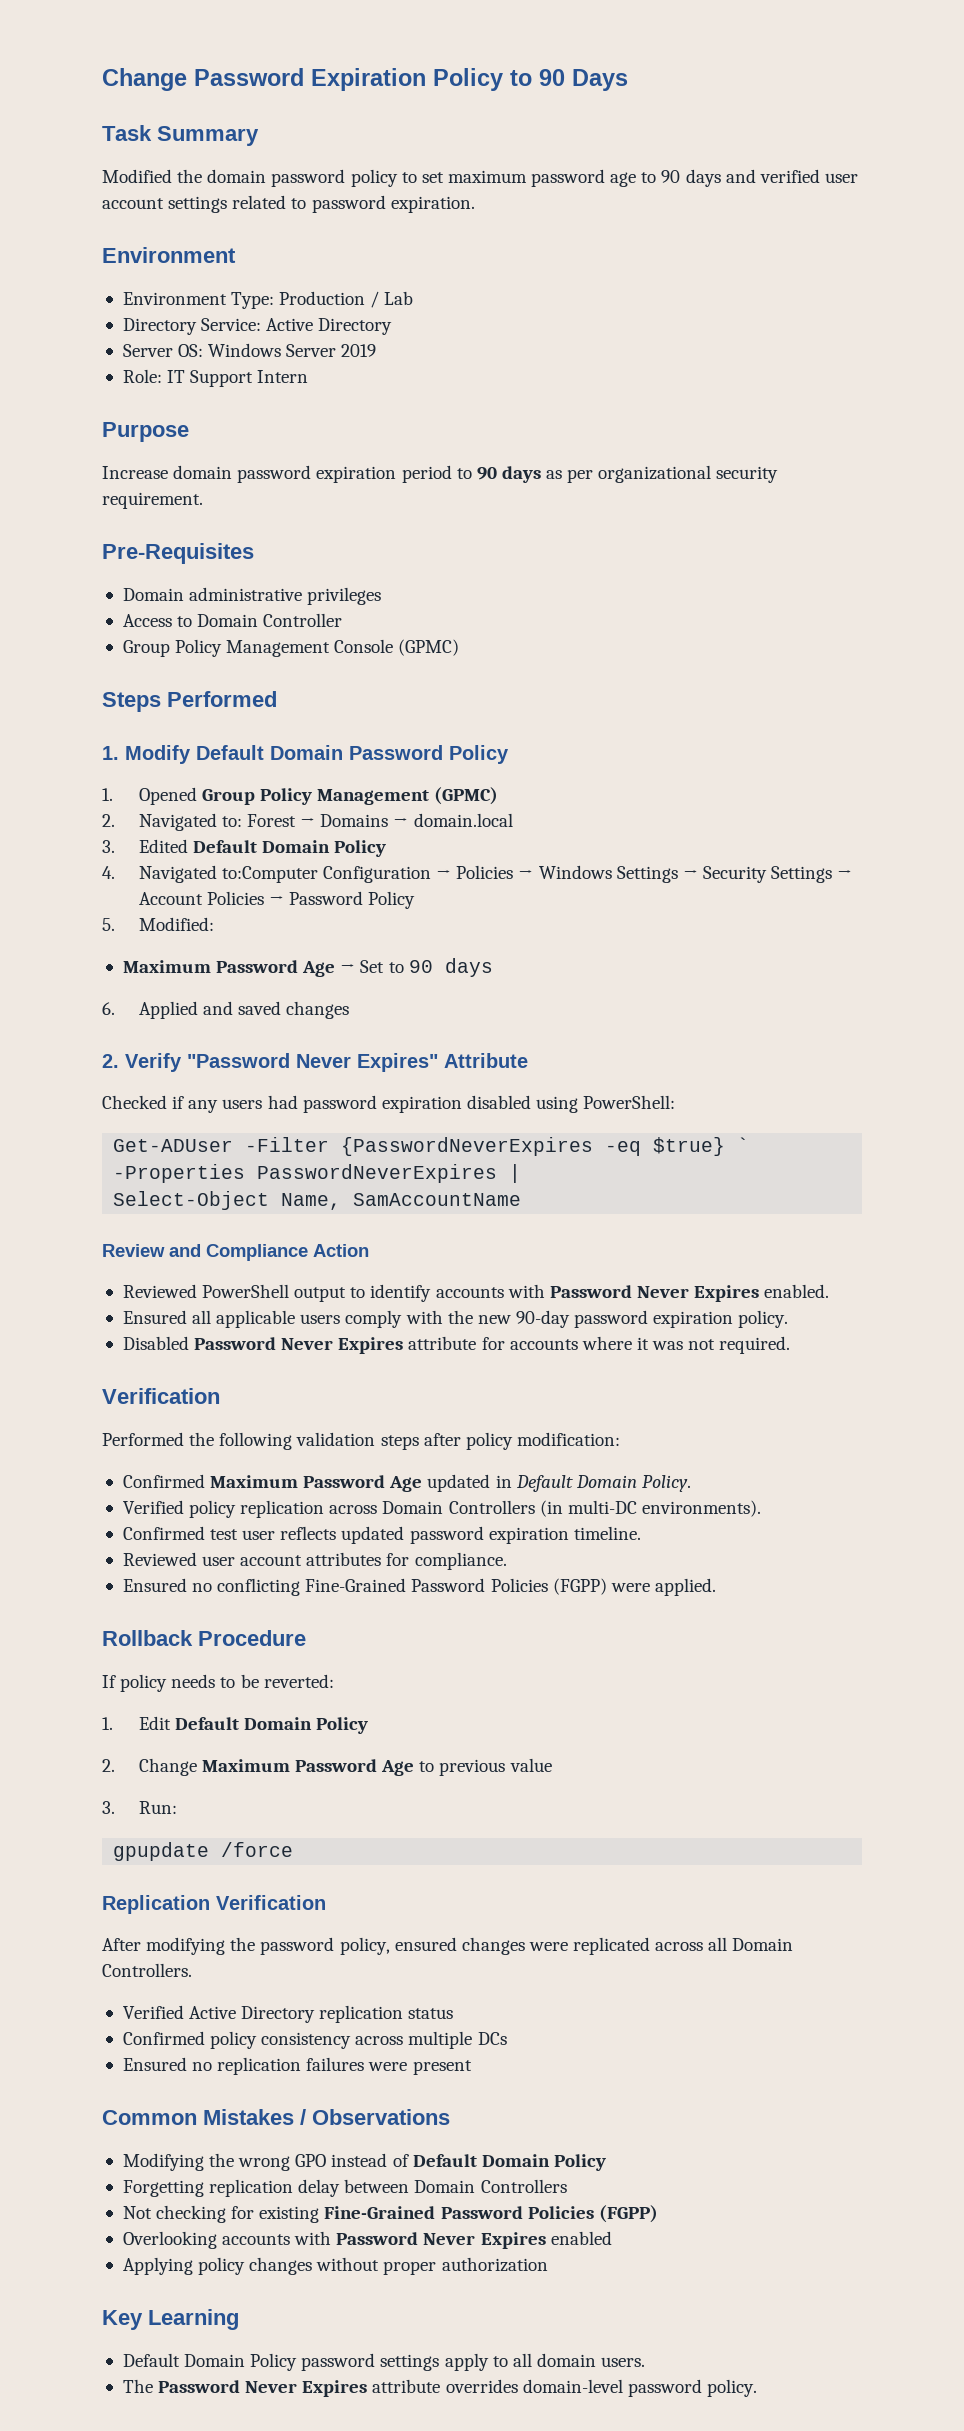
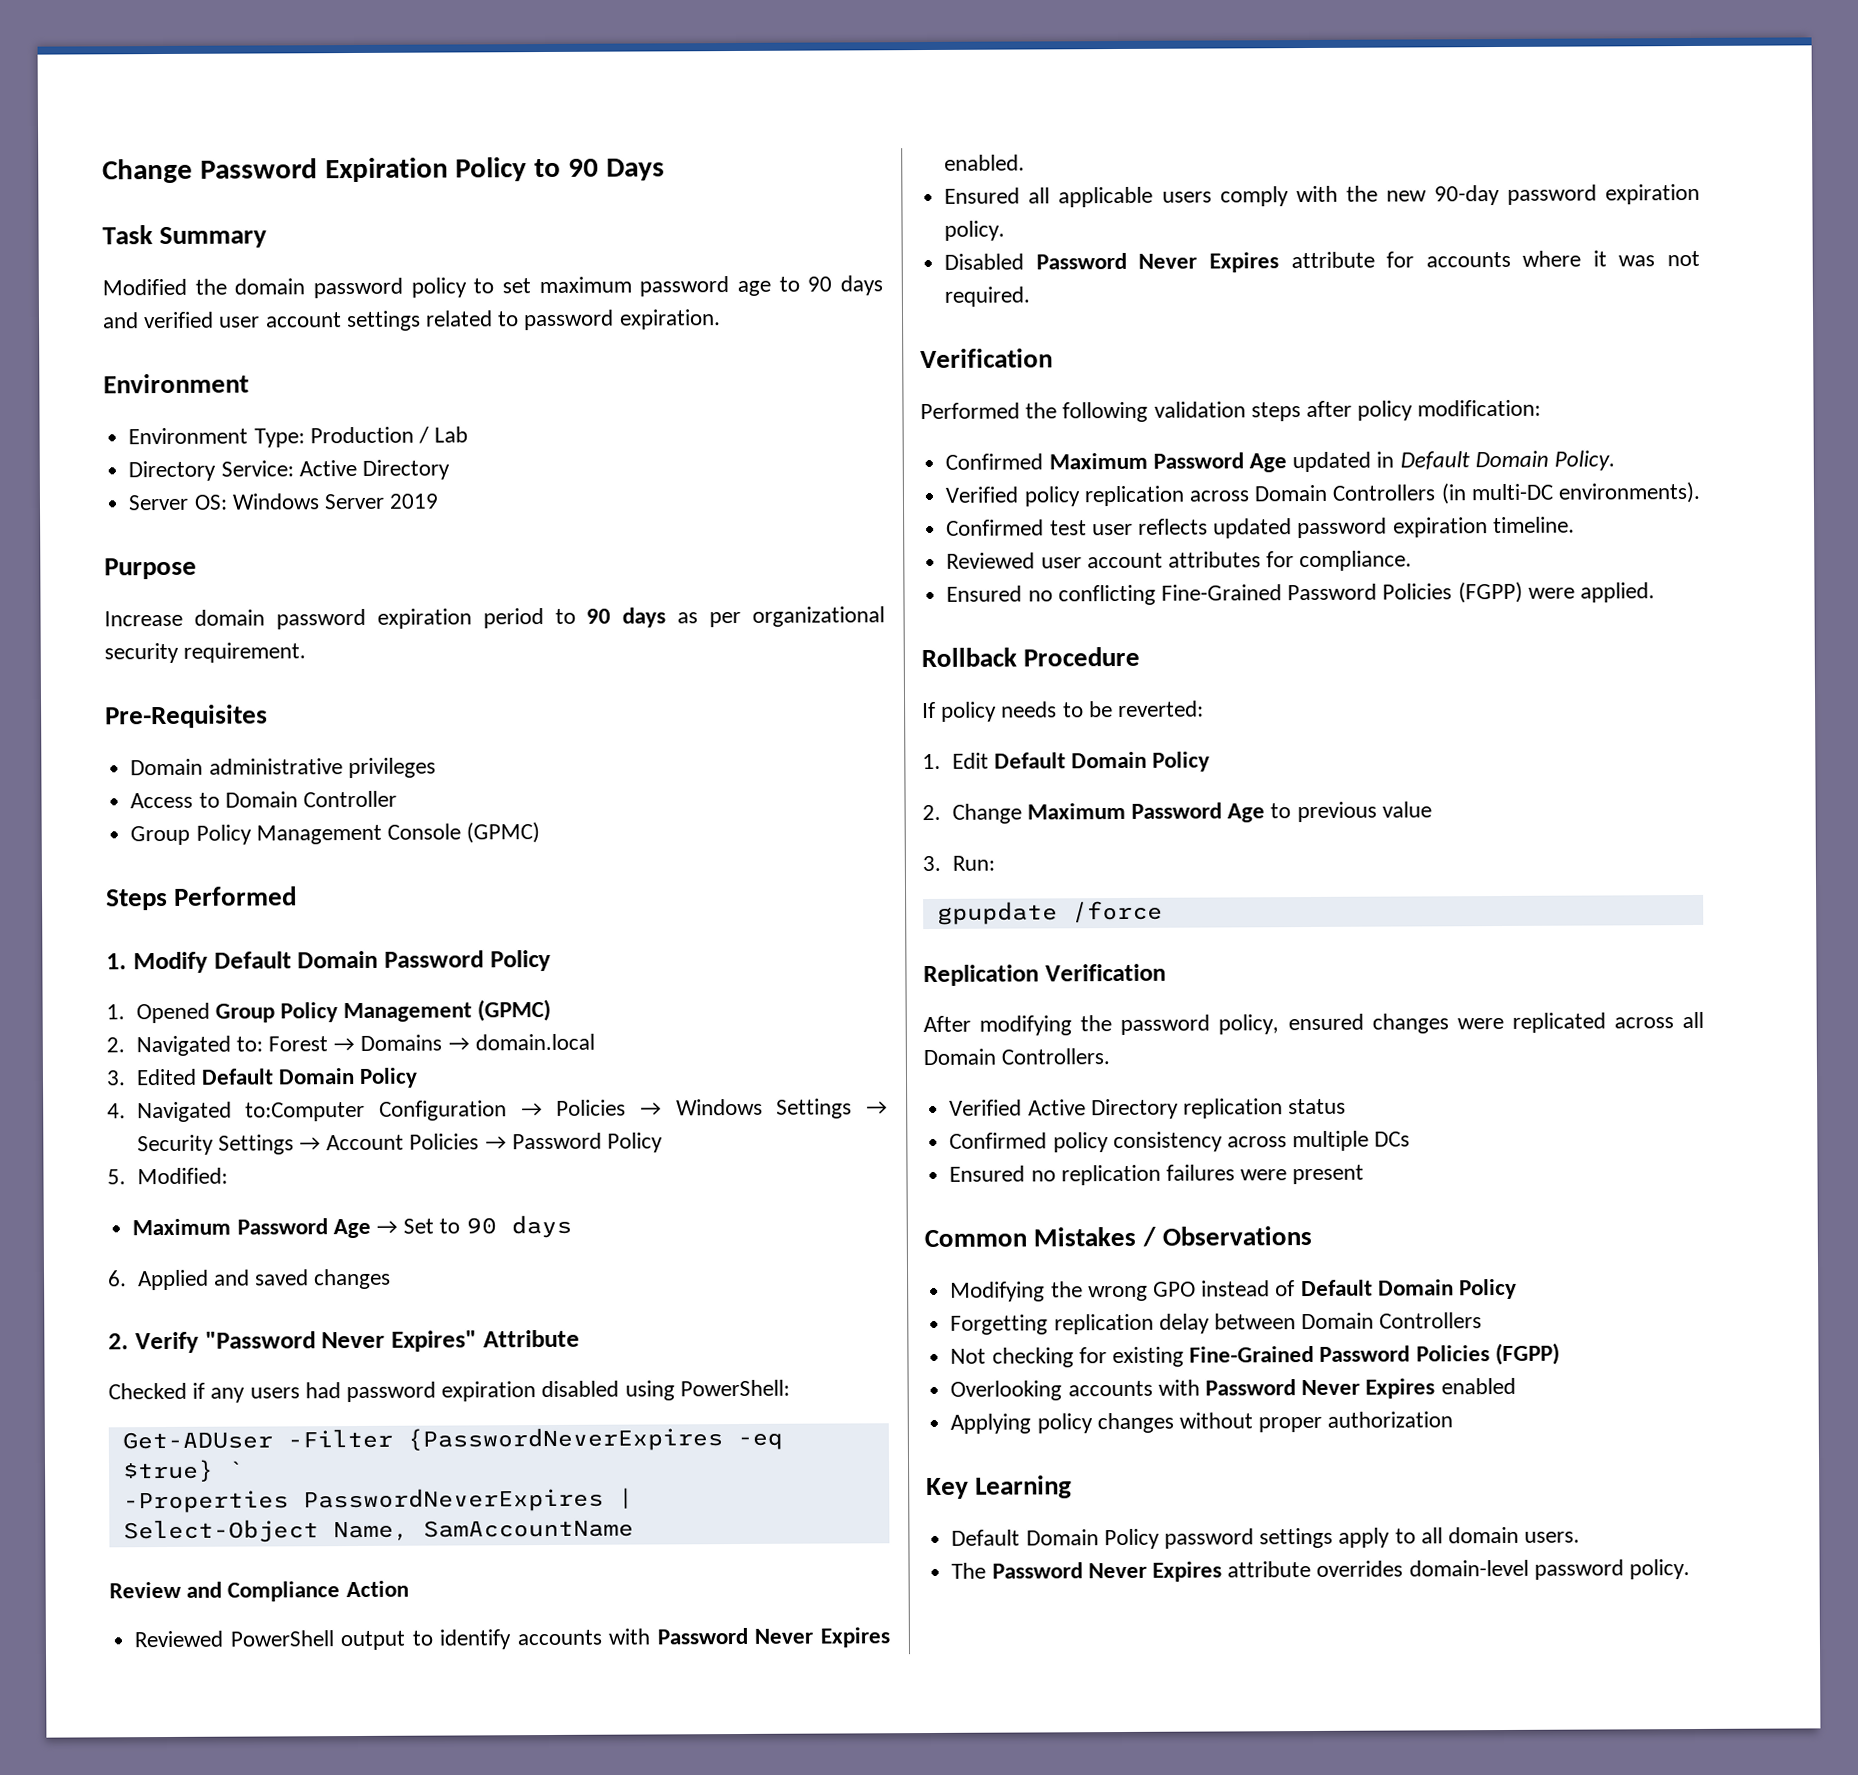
[122,369,309,387] // Role: IT Support Intern -> (440, 501) none

